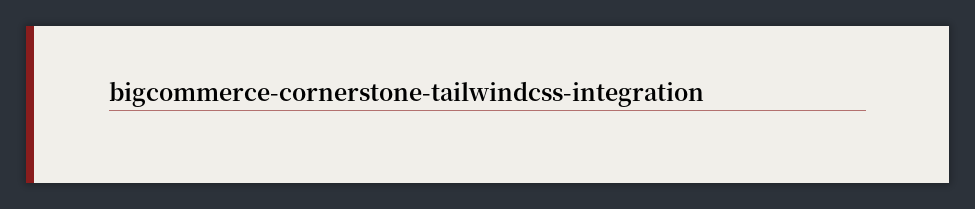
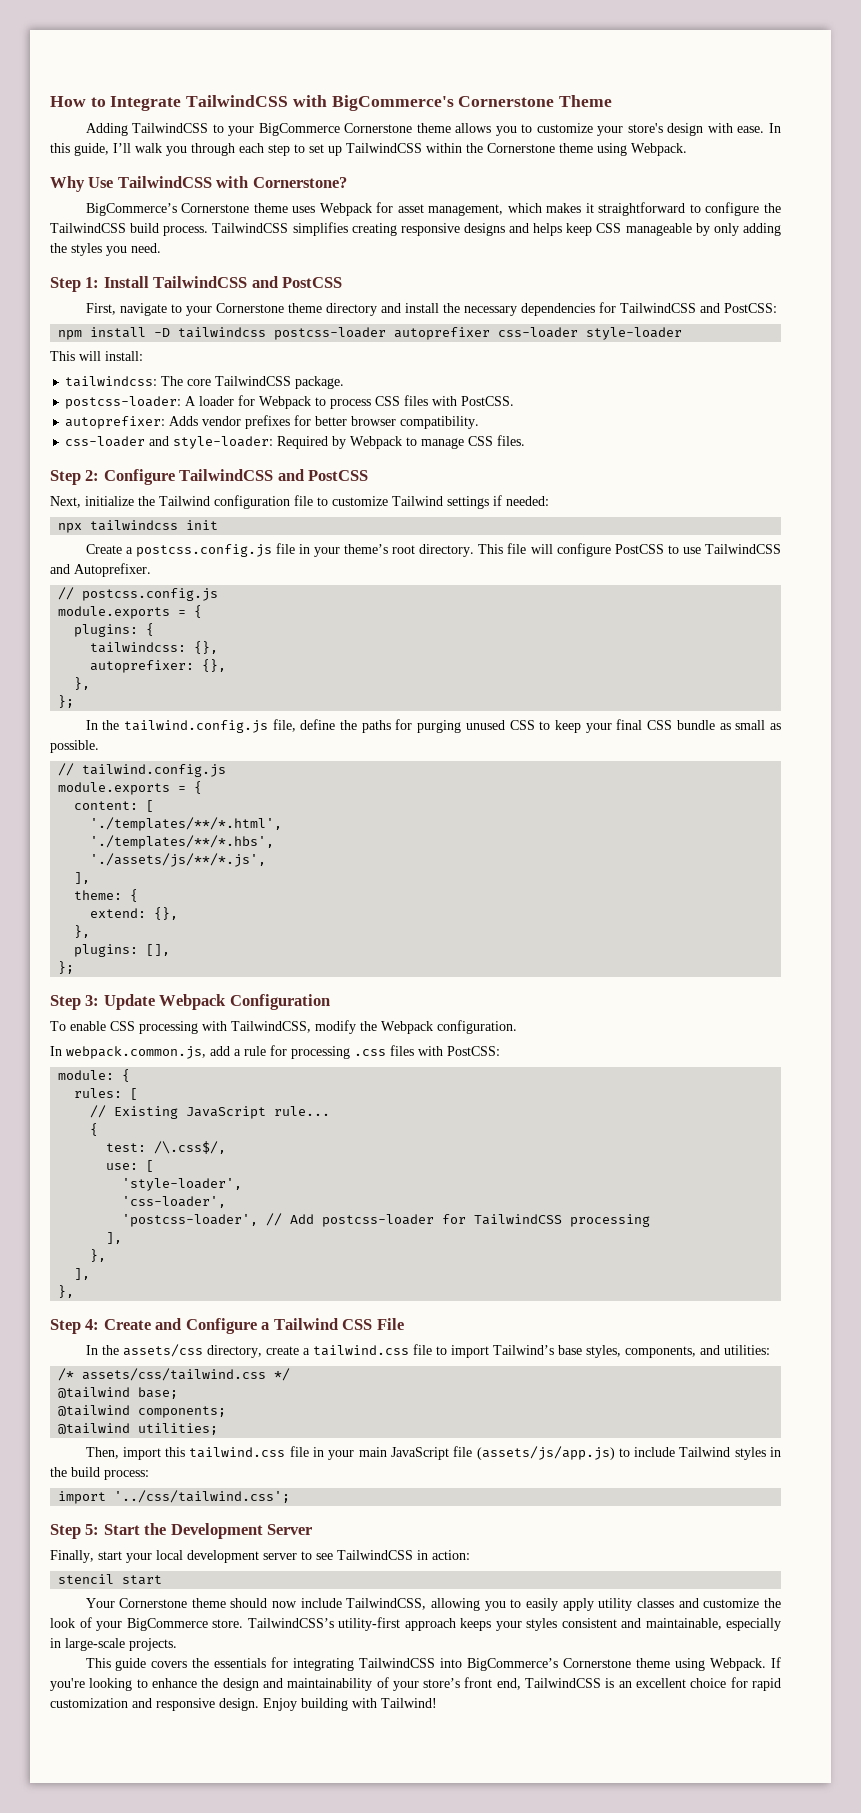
[109,81,704,107] bigcommerce-cornerstone-tailwindcss-integration -> [50,95,613,111] [85,123,781,136] [50,143,687,156] [50,176,347,192] [85,202,781,216] [50,222,781,236] [50,243,161,256] [50,276,343,292] [85,302,777,316] [58,327,683,340] [50,351,143,361] [65,376,345,389] [65,395,515,409] [65,415,480,429] [65,435,526,449] [50,469,369,485] [50,495,549,509] [58,520,219,533] [85,543,781,557] [50,563,151,577] [58,587,219,601] [58,605,203,619] [74,623,155,637] [90,641,219,654] [90,659,227,673] [74,677,91,690] [58,695,75,708] [85,719,781,733] [50,740,99,753] [58,763,227,777] [58,781,203,795] [74,800,155,812] [90,817,283,831] [90,835,275,849] [90,853,267,867] [74,872,91,884] [74,889,139,902] [90,907,179,920] [74,925,91,938] [74,944,171,957] [58,961,75,974] [50,994,330,1010] [50,1020,517,1034] [50,1045,500,1059] [58,1069,131,1082] [74,1088,139,1100] [90,1105,331,1119] [90,1123,99,1136] [106,1141,227,1154] [106,1160,155,1172] [122,1178,243,1191] [122,1196,227,1208] [122,1213,651,1227] [106,1232,123,1244] [90,1249,107,1262] [74,1268,91,1280] [58,1285,75,1298] [50,1318,404,1334] [85,1344,770,1358] [58,1368,291,1381] [58,1387,179,1399] [58,1405,227,1418] [58,1423,219,1435] [85,1446,781,1460] [50,1467,149,1480] [58,1490,291,1504] [50,1523,313,1539] [50,1550,470,1563] [58,1574,163,1585] [85,1598,781,1611] [50,1617,781,1631] [50,1638,177,1651] [85,1657,781,1671] [50,1677,781,1691] [50,1698,437,1711] How to Integrate TailwindCSS with BigCommerce's Cornerstone Theme // Adding TailwindCSS to your BigCommerce Cornerstone theme allows you to customize your store's design with ease. In this guide, I’ll walk you through each step to set up TailwindCSS within the Cornerstone theme using Webpack. // Why Use TailwindCSS with Cornerstone? // BigCommerce’s Cornerstone theme uses Webpack for asset management, which makes it straightforward to configure the TailwindCSS build process. TailwindCSS simplifies creating responsive designs and helps keep CSS manageable by only adding the styles you need. // Step 1: Install TailwindCSS and PostCSS // First, navigate to your Cornerstone theme directory and install the necessary dependencies for TailwindCSS and PostCSS: // npm install -D tailwindcss postcss-loader autoprefixer css-loader style-loader // This will install: // tailwindcss: The core TailwindCSS package. // postcss-loader: A loader for Webpack to process CSS files with PostCSS. // autoprefixer: Adds vendor prefixes for better browser compatibility. // css-loader and style-loader: Required by Webpack to manage CSS files. // Step 2: Configure TailwindCSS and PostCSS // Next, initialize the Tailwind configuration file to customize Tailwind settings if needed: // npx tailwindcss init // Create a postcss.config.js file in your theme’s root directory. This file will configure PostCSS to use TailwindCSS and Autoprefixer. // // postcss.config.js // module.exports = { // plugins: { // tailwindcss: {}, // autoprefixer: {}, // }, // }; // In the tailwind.config.js file, define the paths for purging unused CSS to keep your final CSS bundle as small as possible. // // tailwind.config.js // module.exports = { // content: [ // './templates/**/*.html', // './templates/**/*.hbs', // './assets/js/**/*.js', // ], // theme: { // extend: {}, // }, // plugins: [], // }; // Step 3: Update Webpack Configuration // To enable CSS processing with TailwindCSS, modify the Webpack configuration. // In webpack.common.js, add a rule for processing .css files with PostCSS: // module: { // rules: [ // // Existing JavaScript rule... // { // test: /\.css$/, // use: [ // 'style-loader', // 'css-loader', // 'postcss-loader', // Add postcss-loader for TailwindCSS processing // ], // }, // ], // }, // Step 4: Create and Configure a Tailwind CSS File // In the assets/css directory, create a tailwind.css file to import Tailwind’s base styles, components, and utilities: // /* assets/css/tailwind.css */ // @tailwind base; // @tailwind components; // @tailwind utilities; // Then, import this tailwind.css file in your main JavaScript file (assets/js/app.js) to include Tailwind styles in the build process: // import '../css/tailwind.css'; // Step 5: Start the Development Server // Finally, start your local development server to see TailwindCSS in action: // stencil start // Your Cornerstone theme should now include TailwindCSS, allowing you to easily apply utility classes and customize the look of your BigCommerce store. TailwindCSS’s utility-first approach keeps your styles consistent and maintainable, especially in large-scale projects. // This guide covers the essentials for integrating TailwindCSS into BigCommerce’s Cornerstone theme using Webpack. If you're looking to enhance the design and maintainability of your store’s front end, TailwindCSS is an excellent choice for rapid customization and responsive design. Enjoy building with Tailwind!

